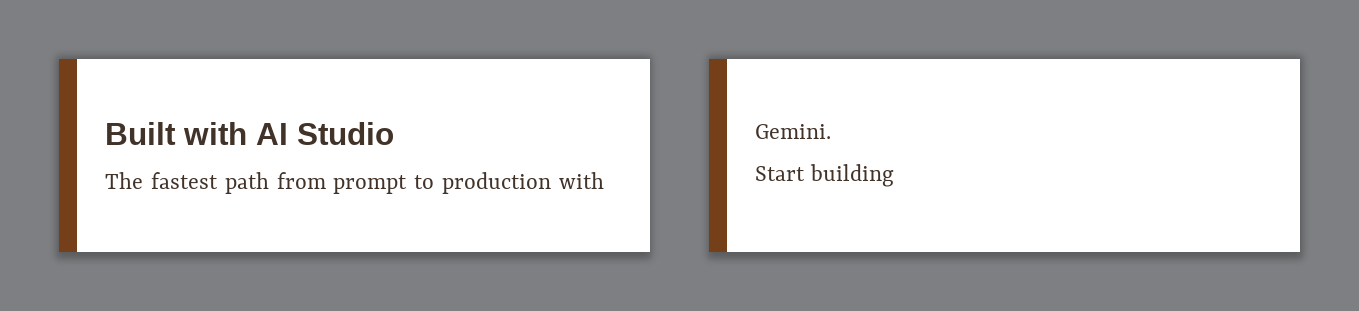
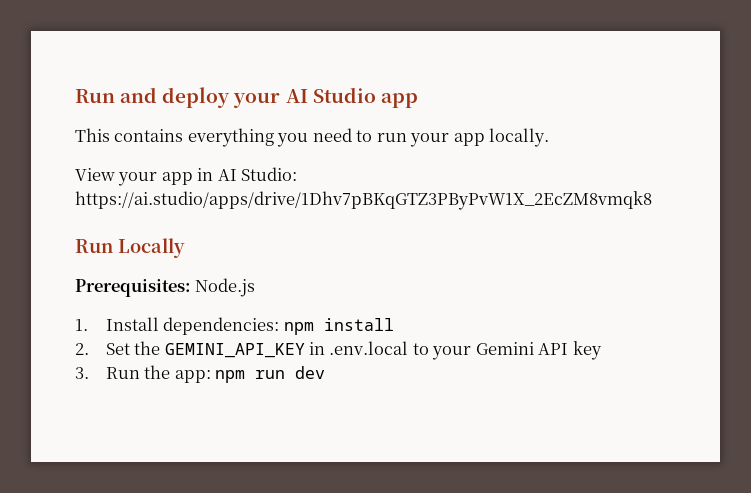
[105,122,394,145] [105,172,604,194] [755,124,831,139] [755,164,894,187] Built with AI Studio // The fastest path from prompt to production with Gemini. // Start building -> [75,87,418,108] [75,128,550,147] [75,167,298,186] [75,191,652,210] [75,238,185,258] [75,278,256,297] [75,317,394,335] [75,341,602,360] [75,365,325,383] Run and deploy your AI Studio app // This contains everything you need to run your app locally. // View your app in AI Studio: https://ai.studio/apps/drive/1Dhv7pBKqGTZ3PByPvW1X_2EcZM8vmqk8 // Run Locally // Prerequisites: Node.js // 1. Install dependencies: npm install // 2. Set the GEMINI_API_KEY in .env.local to your Gemini API key // 3. Run the app: npm run dev

